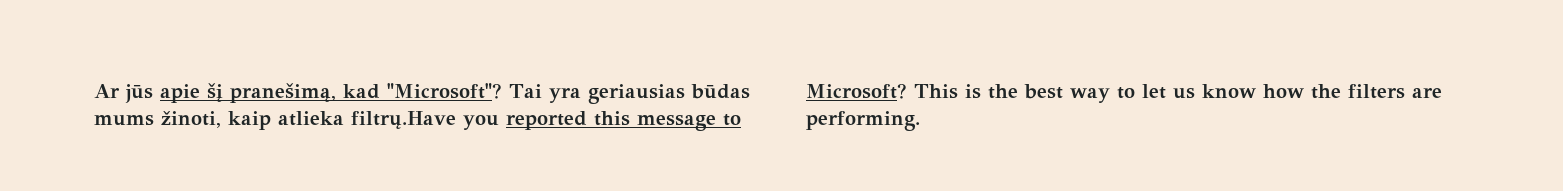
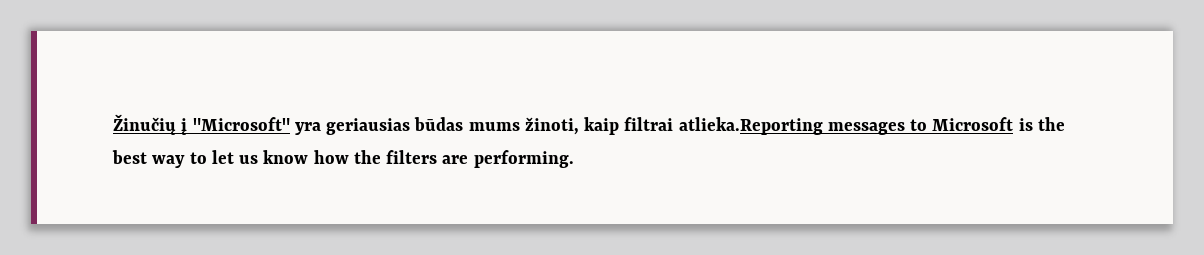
[94,83,542,103] Ar jūs apie šį pranešimą, kad "Microsoft"? Tai -> [113,114,290,135] Žinučių į "Microsoft"
[278,111,741,131] [806,83,958,99] atlieka filtrų.Have you reported this message to Microsoft? This -> [624,117,1014,135] filtrai atlieka.Reporting messages to Microsoft

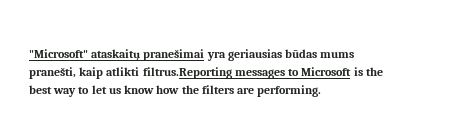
[113,114,290,135] Žinučių į "Microsoft" -> [29,49,205,61] "Microsoft" ataskaitų pranešimai
[524,117,823,135] žinoti, kaip filtrai atlieka.Reporting -> [29,67,232,79] pranešti, kaip atlikti filtrus.Reporting

